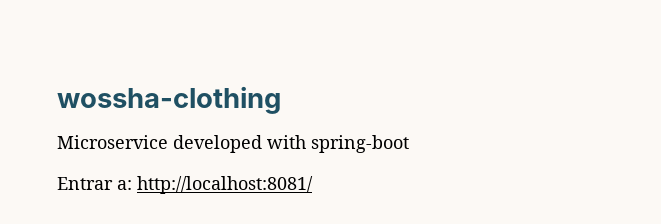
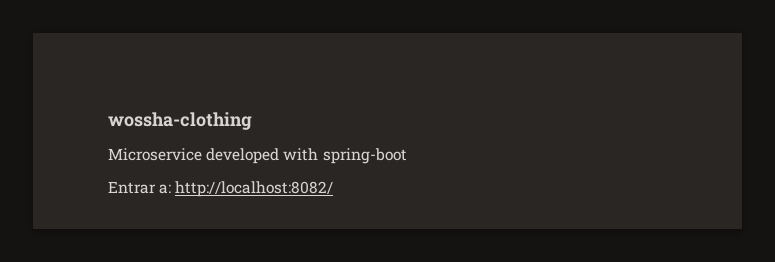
[137,176,313,194] http://localhost:8081/ -> [175,181,334,197] http://localhost:8082/

